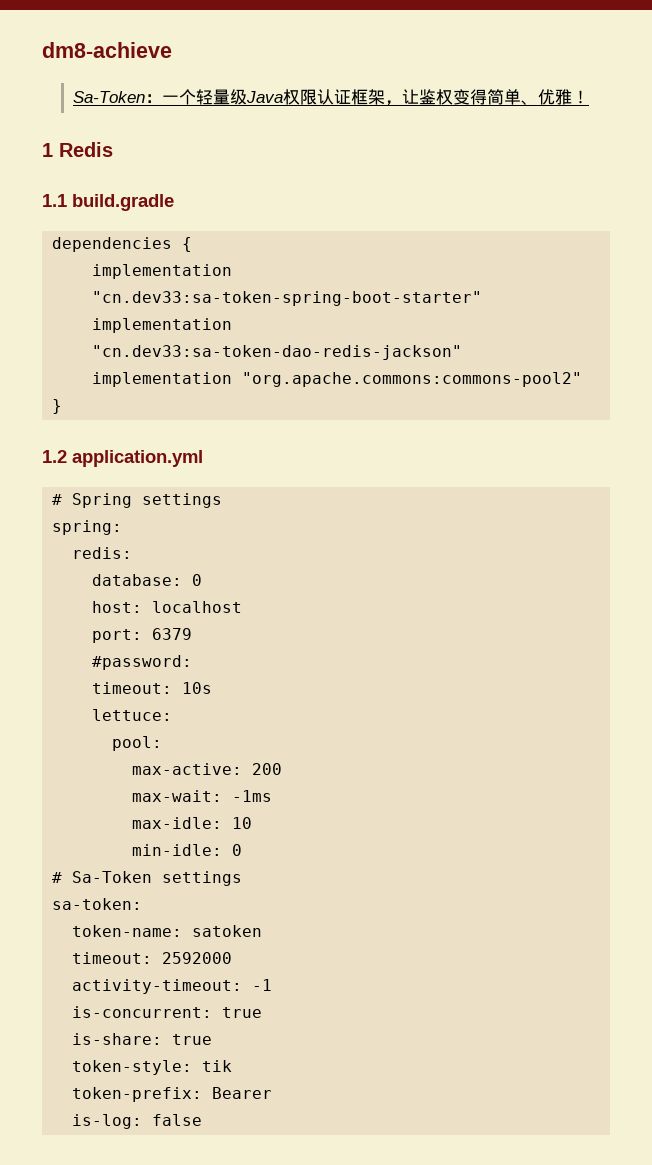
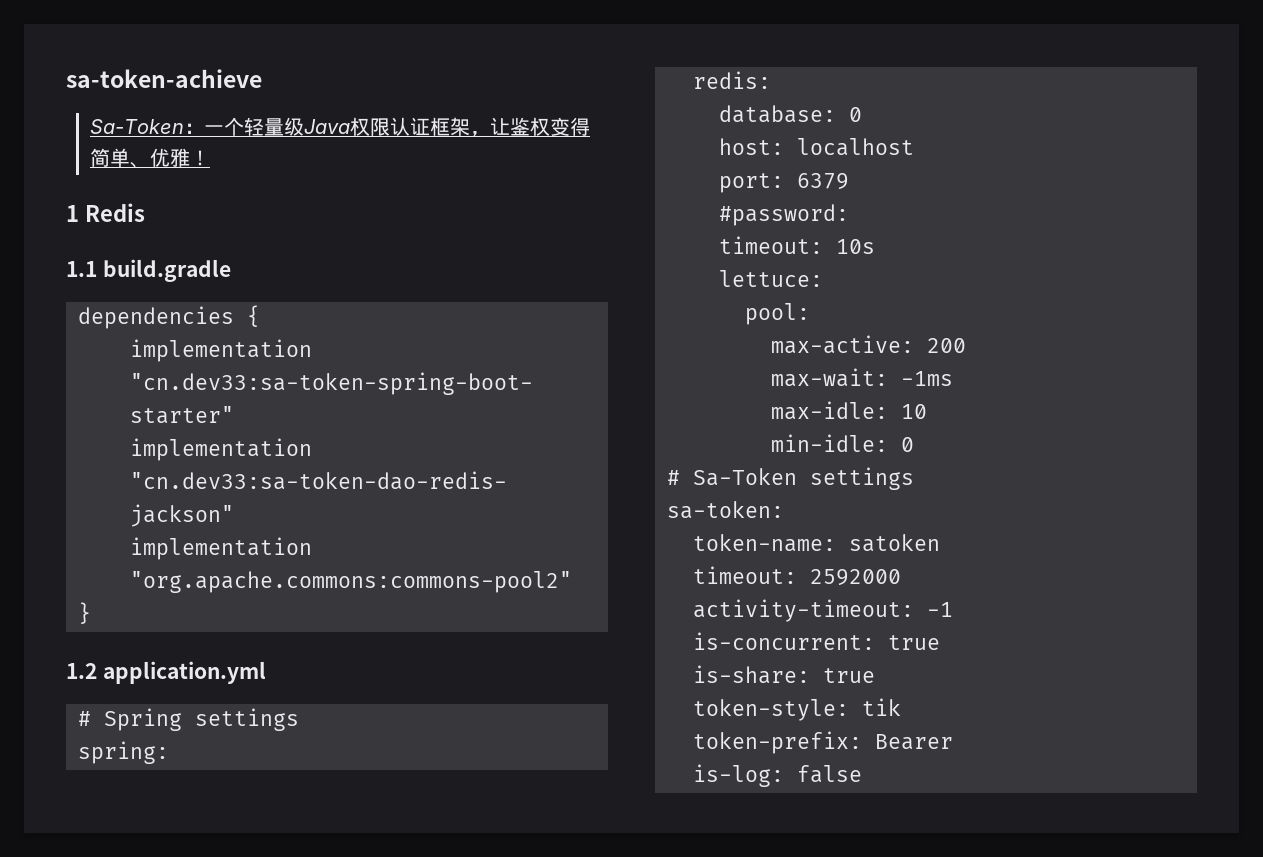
[42,42,172,58] dm8-achieve -> [66,69,262,88] sa-token-achieve

